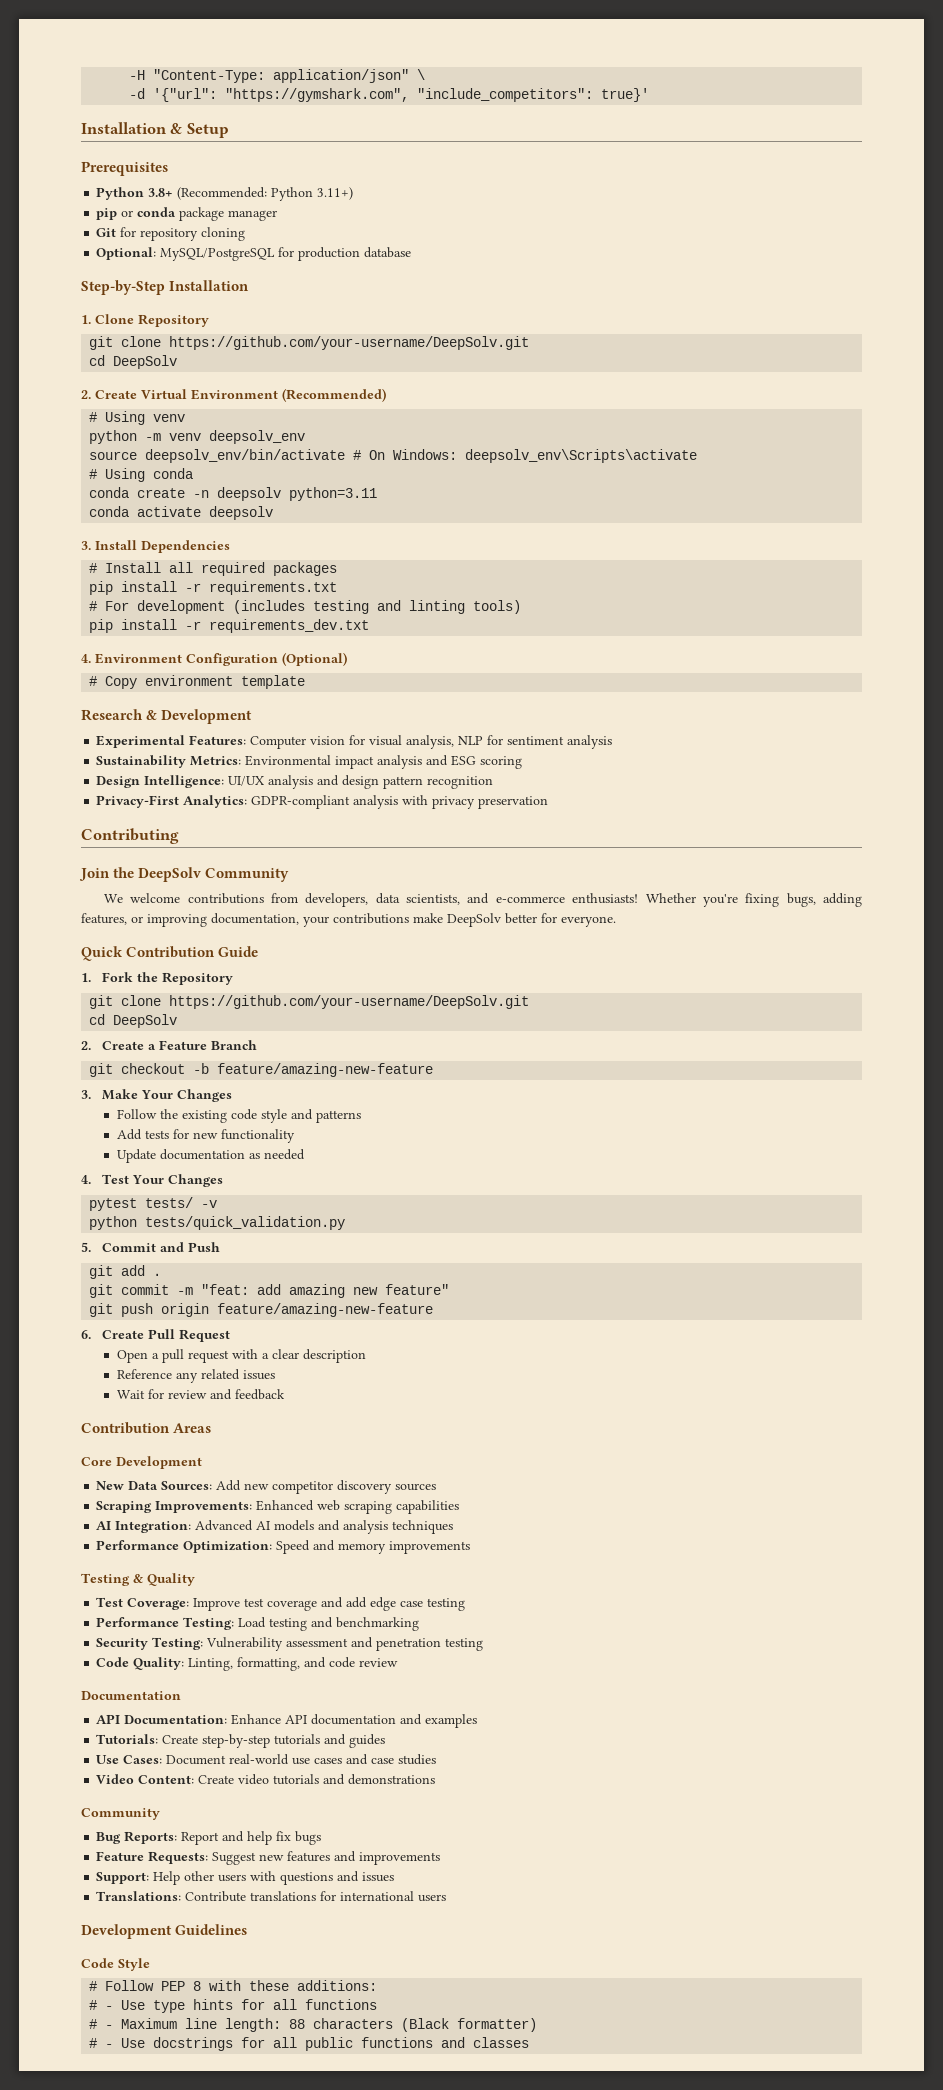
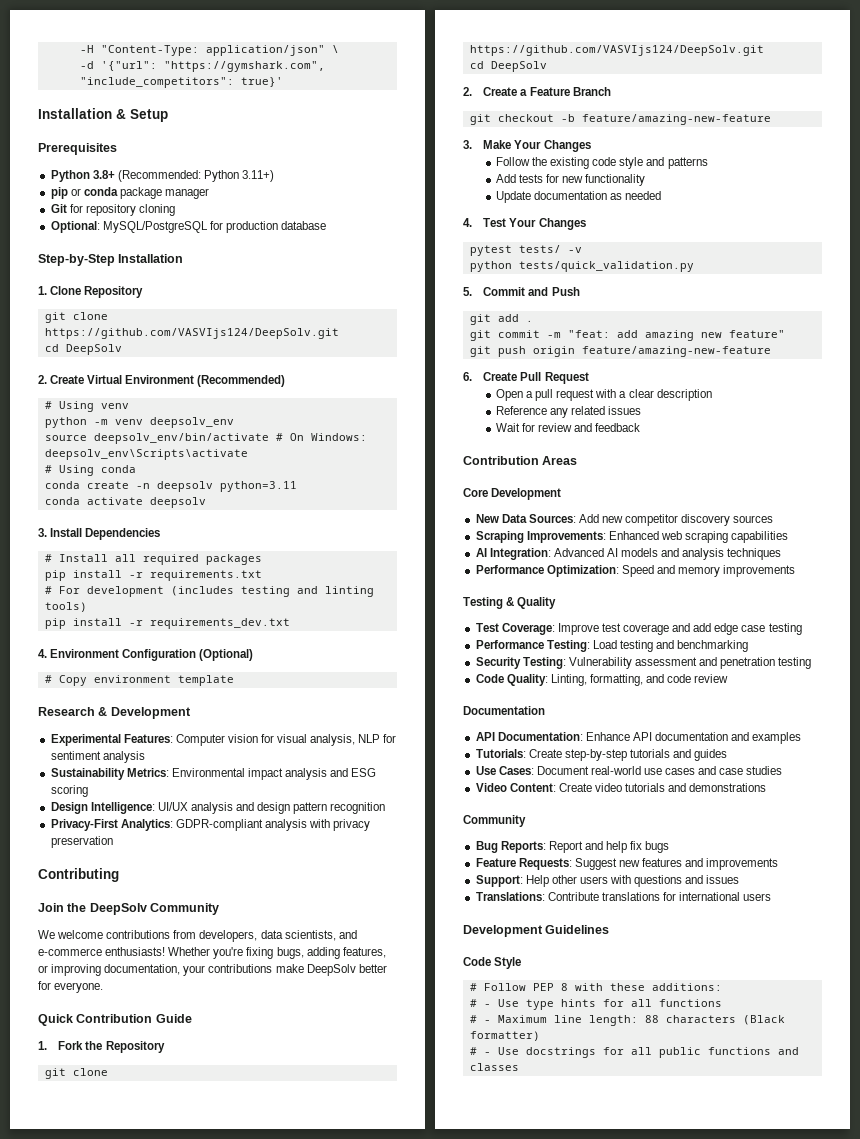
[169,336,530,350] https://github.com/your-username/DeepSolv.git -> [44,328,339,339] https://github.com/VASVIjs124/DeepSolv.git
[169,995,530,1009] https://github.com/your-username/DeepSolv.git -> [469,45,764,56] https://github.com/VASVIjs124/DeepSolv.git

